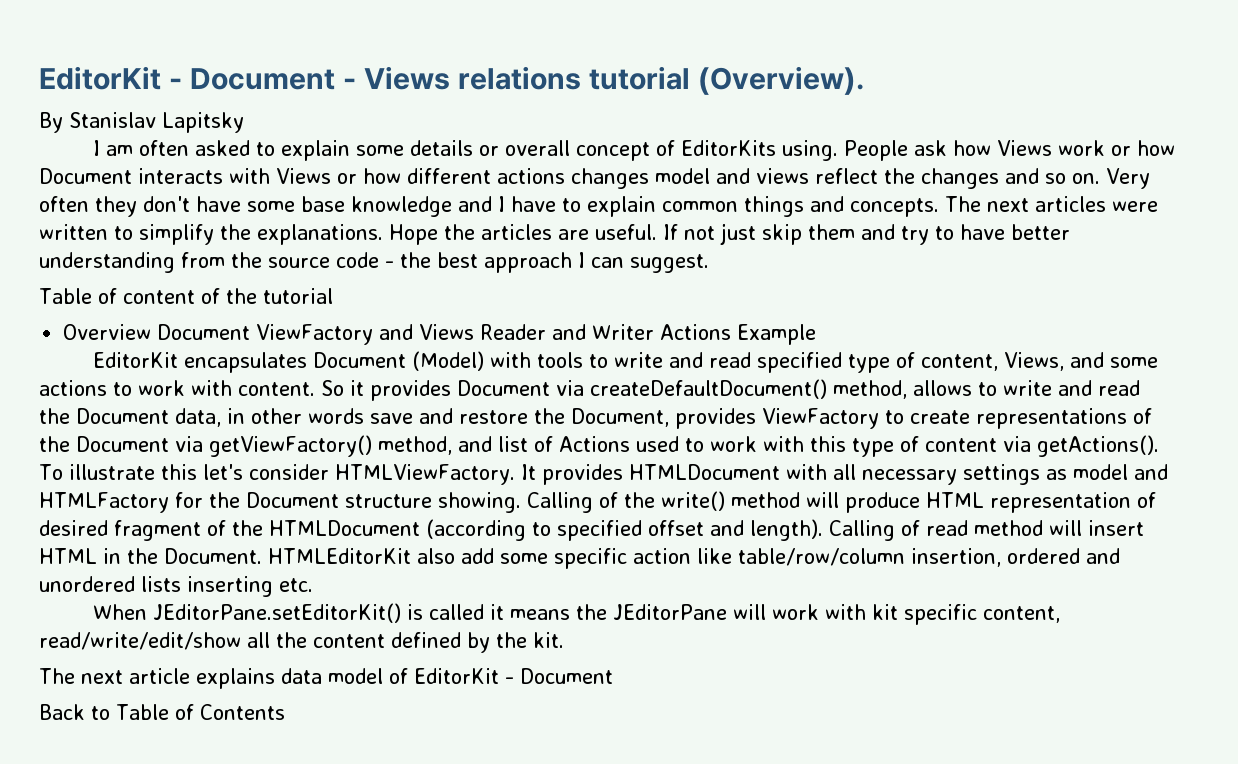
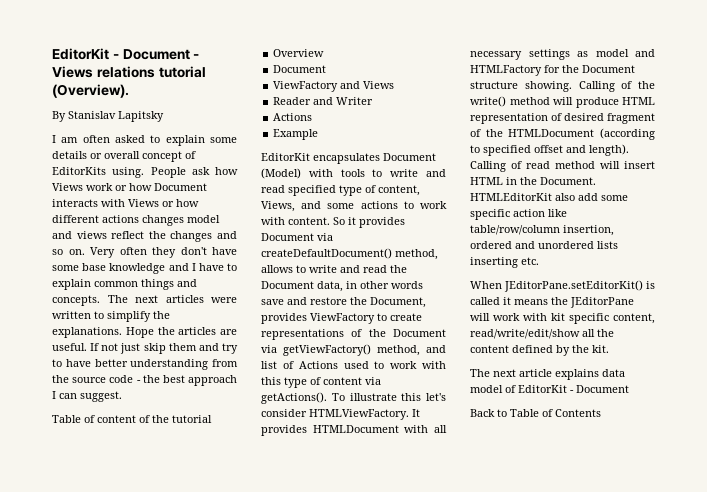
[157,324,251,340] Document -> [273,65,327,73] // Document //
(475, 332) none -> (395, 85) //
[660,324,732,340] Actions -> [273,113,313,121] // Actions //

